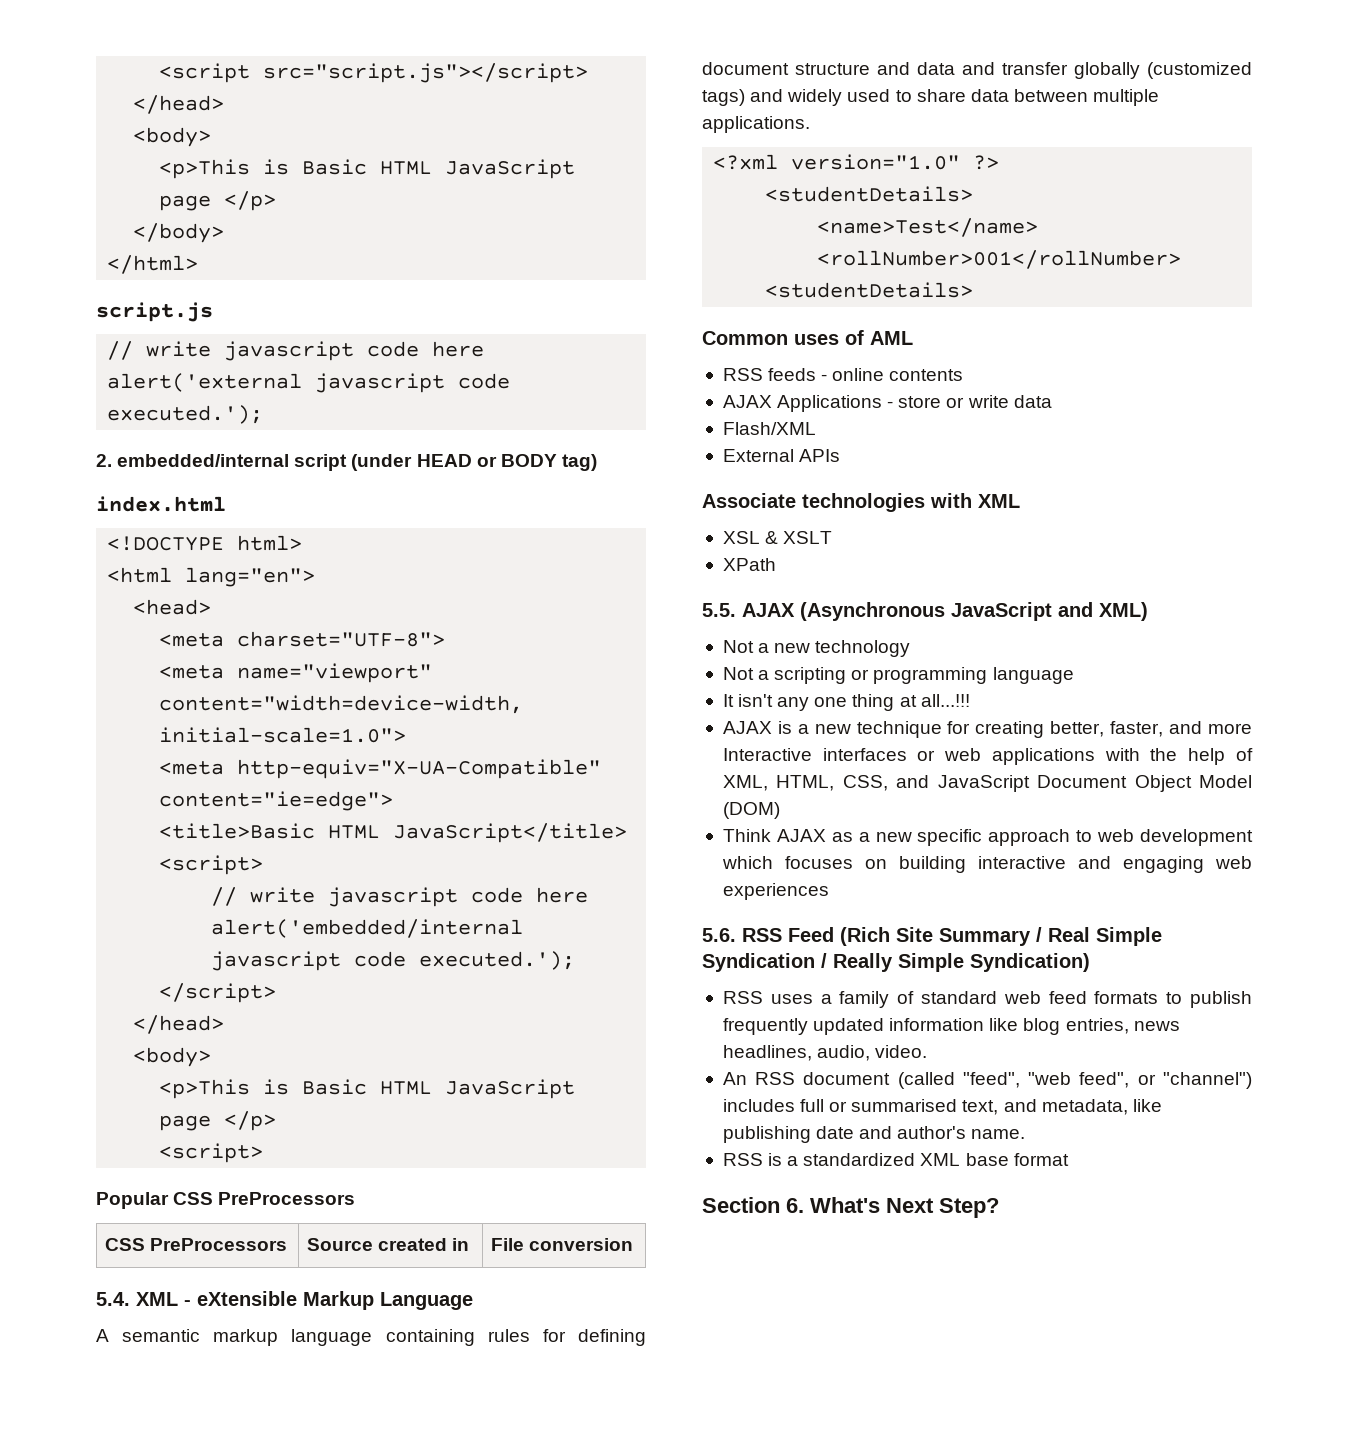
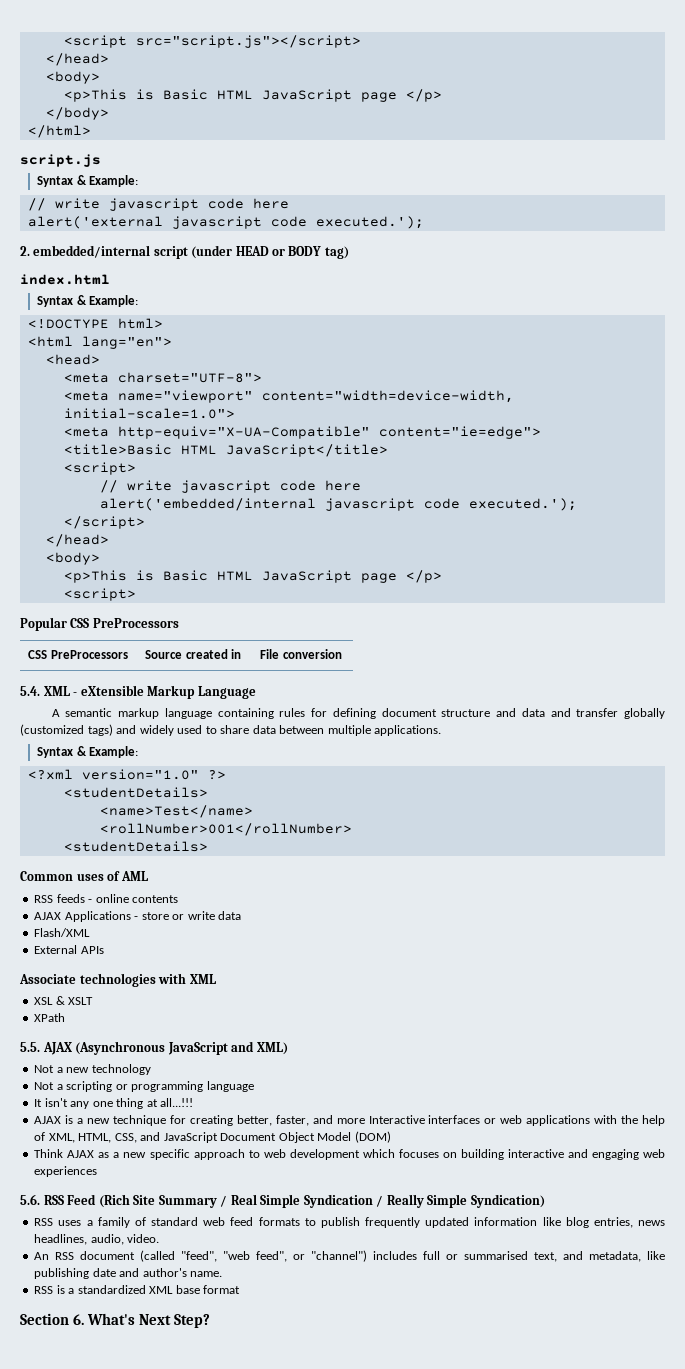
(213, 312) none -> [37,175,139,187] // Syntax & Example:
(226, 504) none -> [37,295,139,307] // Syntax & Example:
(810, 124) none -> [37,746,139,758] // Syntax & Example:

